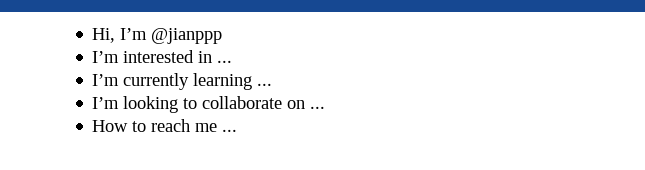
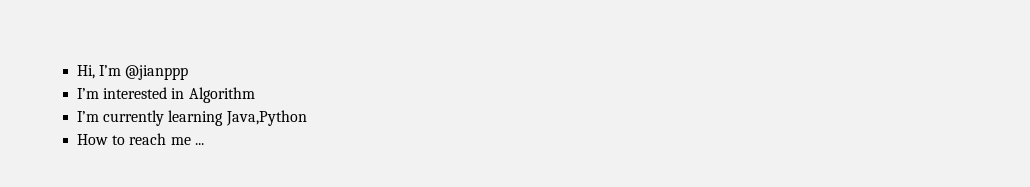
[217,60,233,63] ... -> [188,87,255,103] Algorithm
[257,83,273,86] [92,96,326,113] ... // I’m looking to collaborate on ... -> [225,110,307,126] Java,Python

